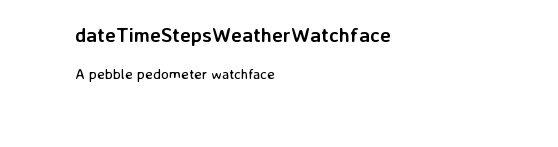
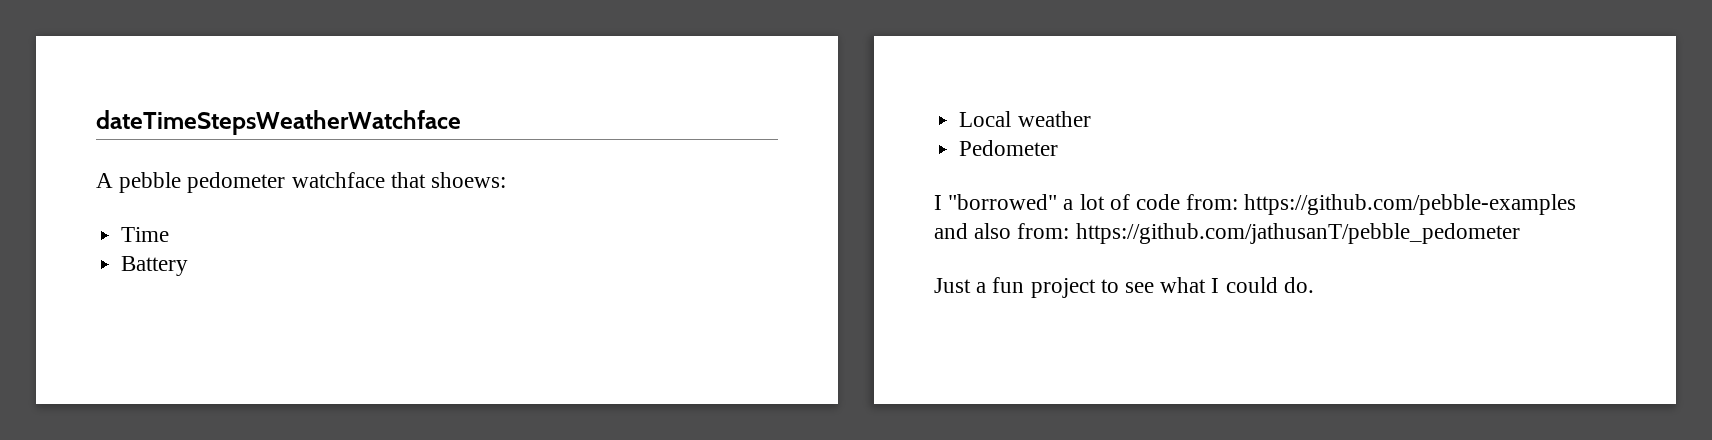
(275, 74) none -> [390,172,507,188] [121,227,170,242] [121,256,189,276] [959,111,1091,127] [959,140,1059,156] [934,194,1577,215] [934,223,1520,244] [934,277,1314,298] that shoews: // Time // Battery // Local weather // Pedometer // I "borrowed" a lot of code from: https://github.com/pebble-examples and also from: https://github.com/jathusanT/pebble_pedometer // Just a fun project to see what I could do.

